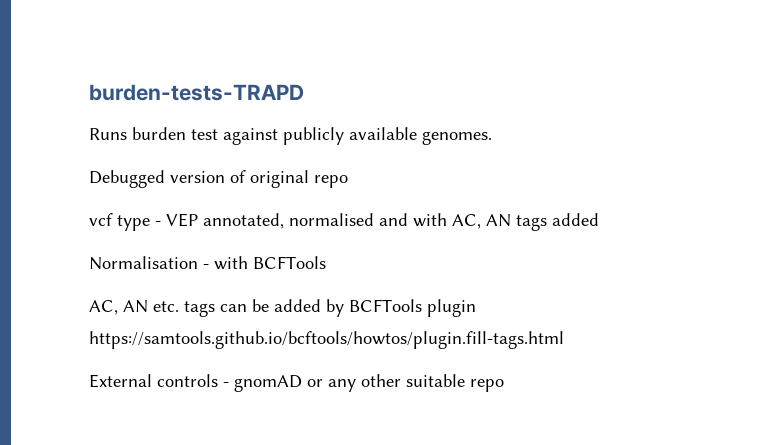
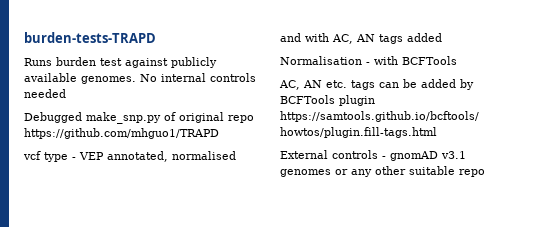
(492, 138) none -> [140,73,256,82] [24,89,66,98] No internal controls needed
[170,171,225,183] version -> [86,112,161,124] make_snp.py
(348, 181) none -> [24,128,219,139] https://github.com/mhguo1/TRAPD
(302, 383) none -> [441,151,466,159] [280,169,331,177] v3.1 genomes

